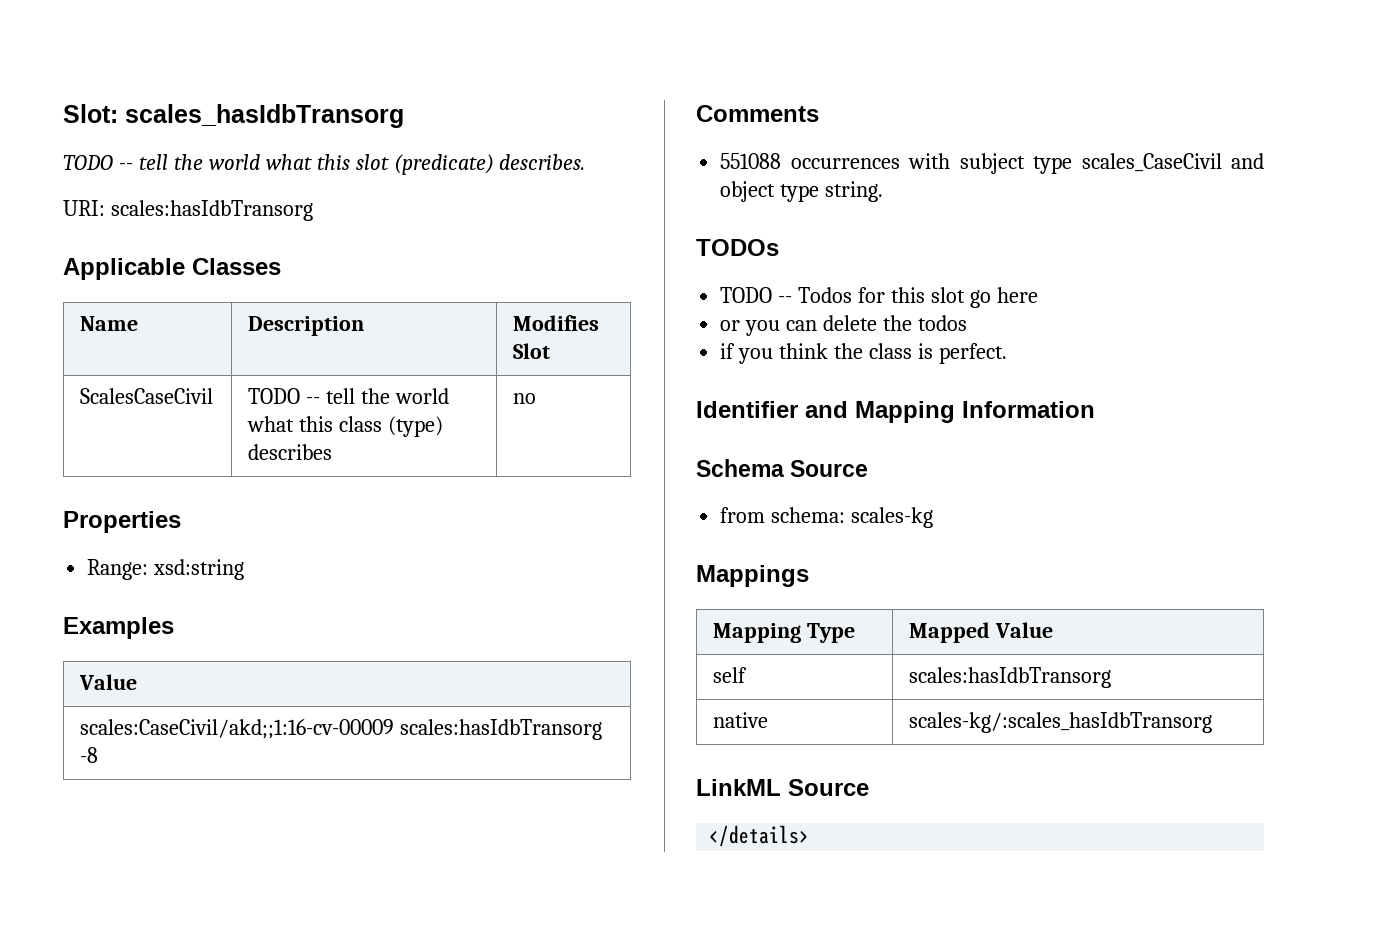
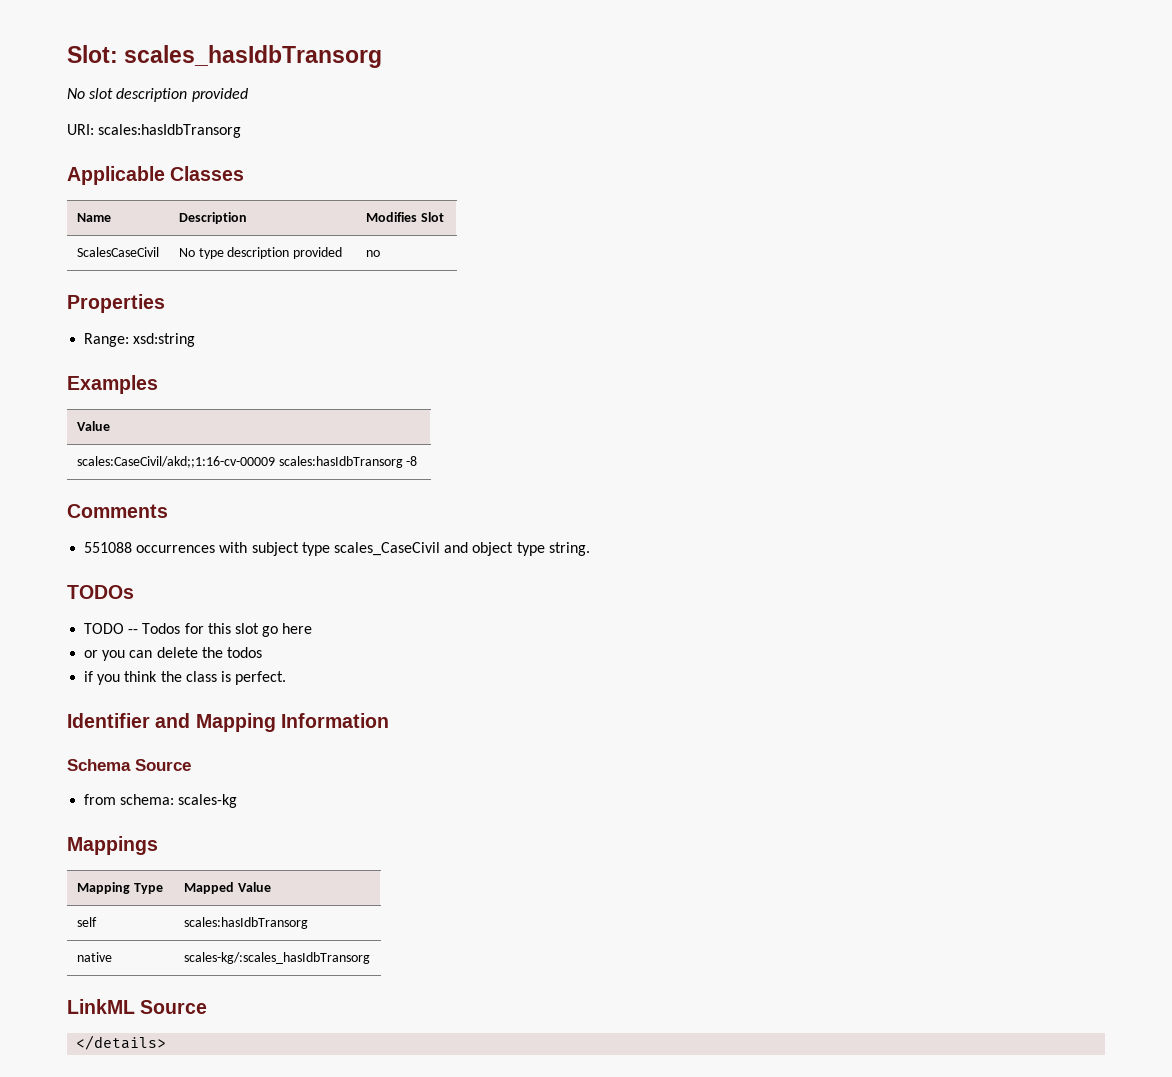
[63,154,586,175] TODO -- tell the world what this slot (predicate) describes. -> [67,88,248,102] No slot description provided
[248,388,450,404] [247,416,444,437] [248,444,333,460] TODO -- tell the world what this class (type) describes -> [178,247,343,259] No type description provided

